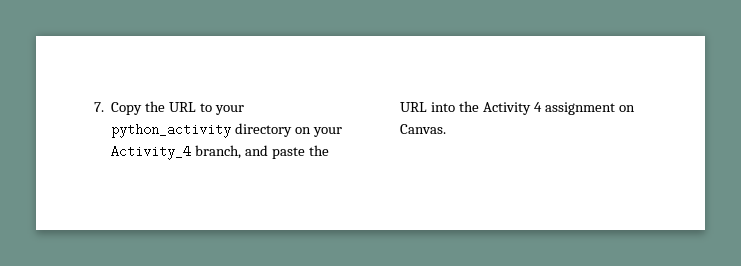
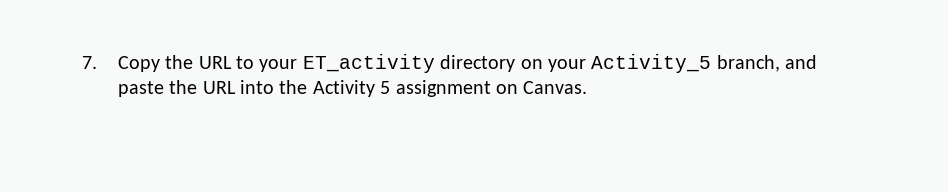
[111,123,232,138] python_activity -> [302,54,435,73] ET_activity
[111,145,192,160] Activity_4 -> [591,54,712,73] Activity_5
[533,102,542,112] 4 -> [380,81,391,94] 5

